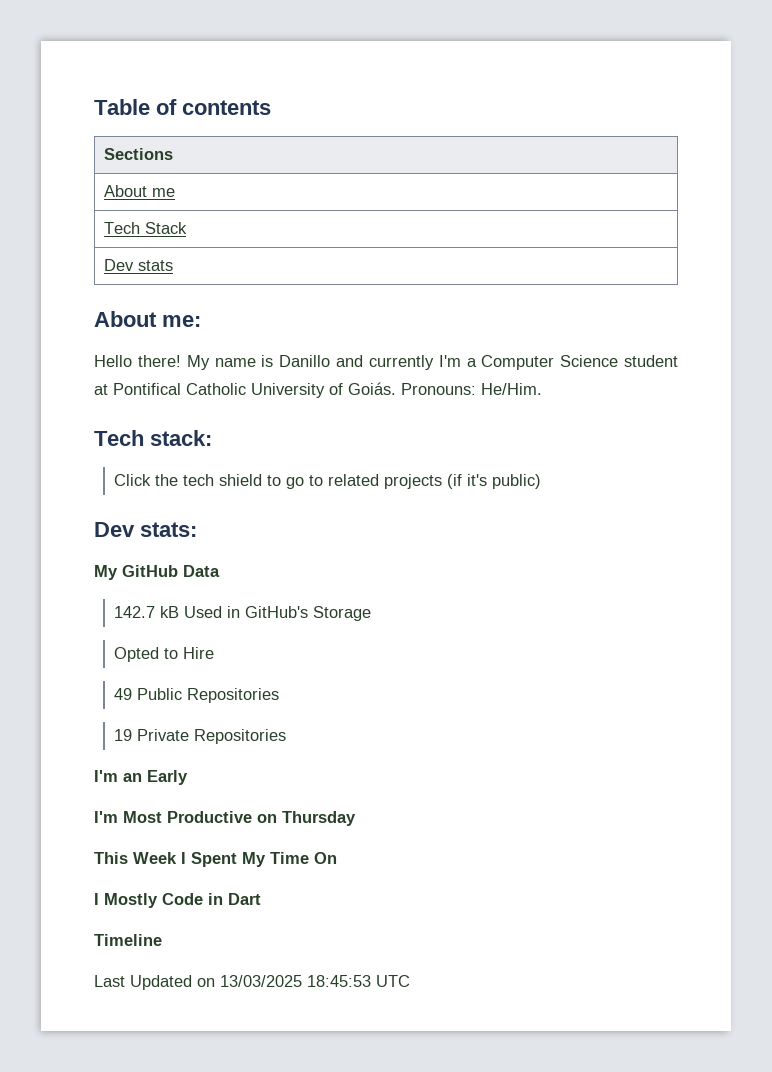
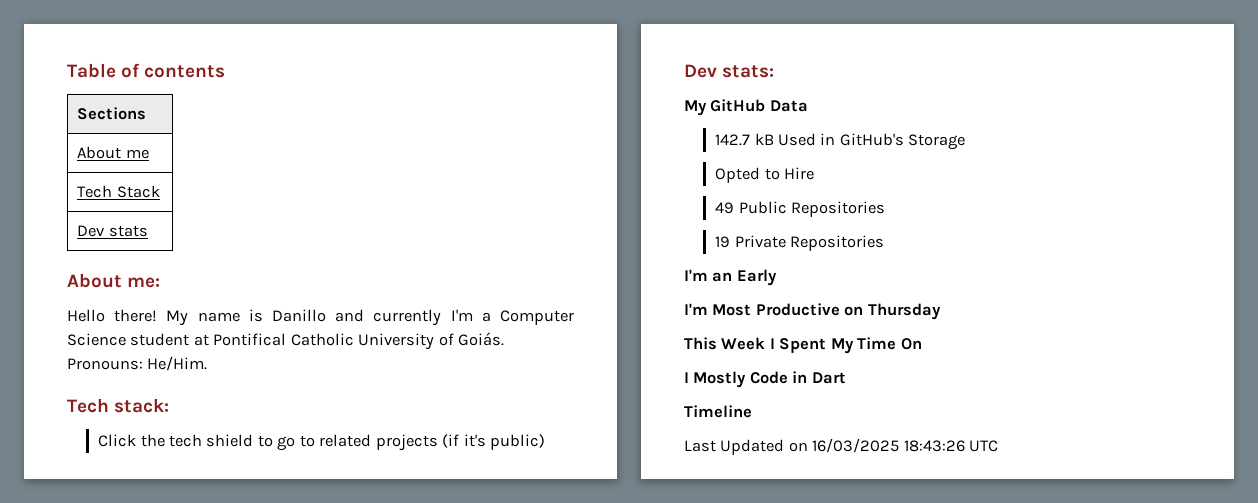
[220,975,371,987] 13/03/2025 18:45:53 -> [812,438,965,453] 16/03/2025 18:43:26

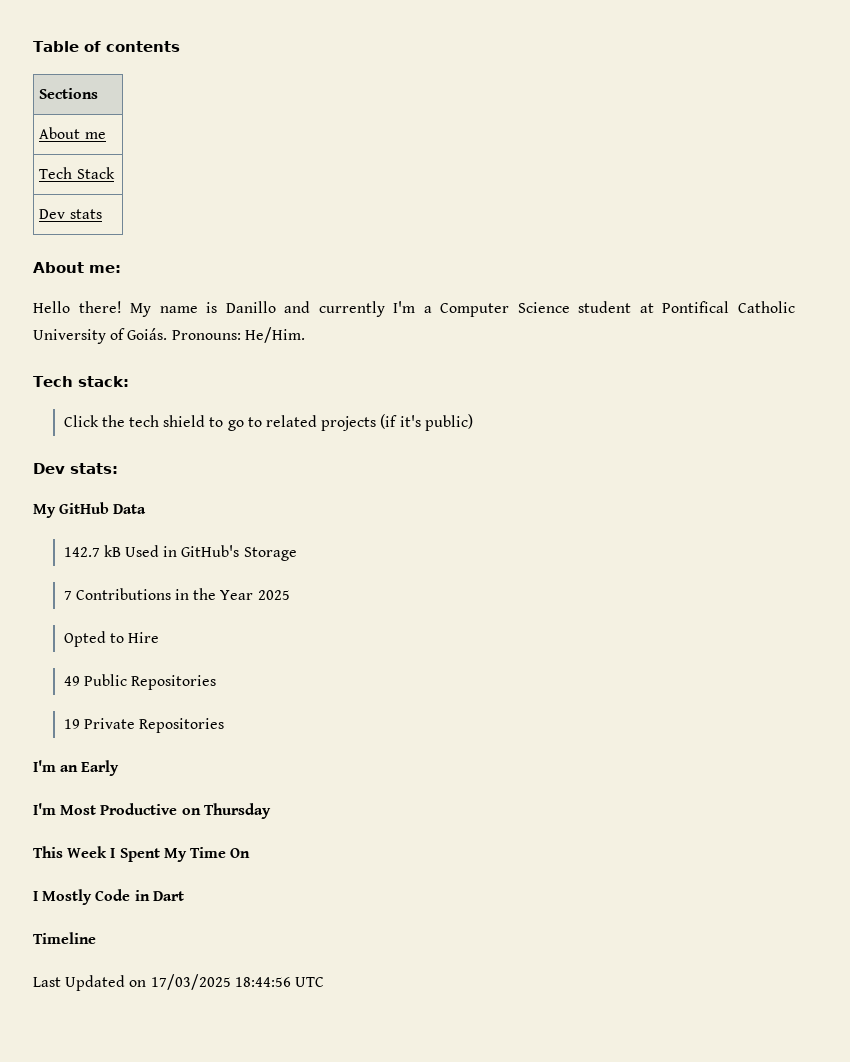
(966, 142) none -> [63,588,290,600] // 7 Contributions in the Year 2025
[812,438,965,453] 16/03/2025 18:43:26 -> [150,974,291,990] 17/03/2025 18:44:56

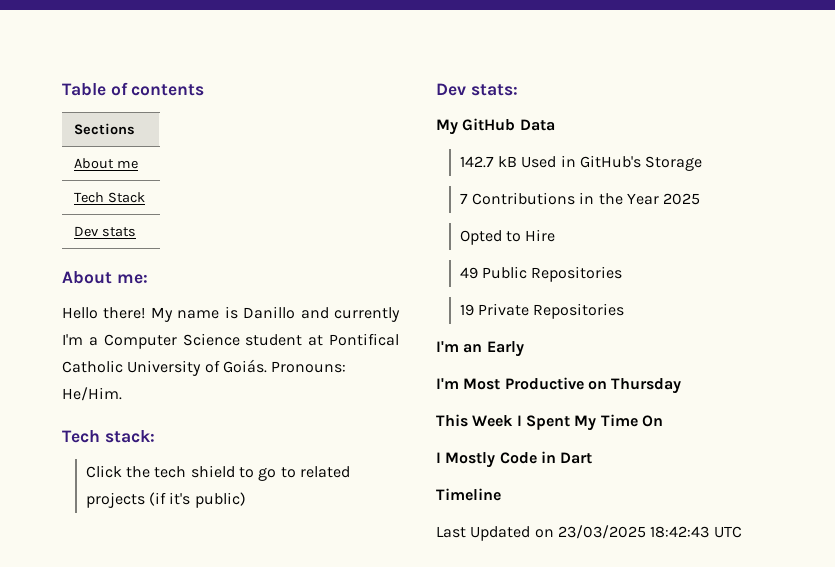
[150,974,291,990] 17/03/2025 18:44:56 -> [557,525,710,539] 23/03/2025 18:42:43

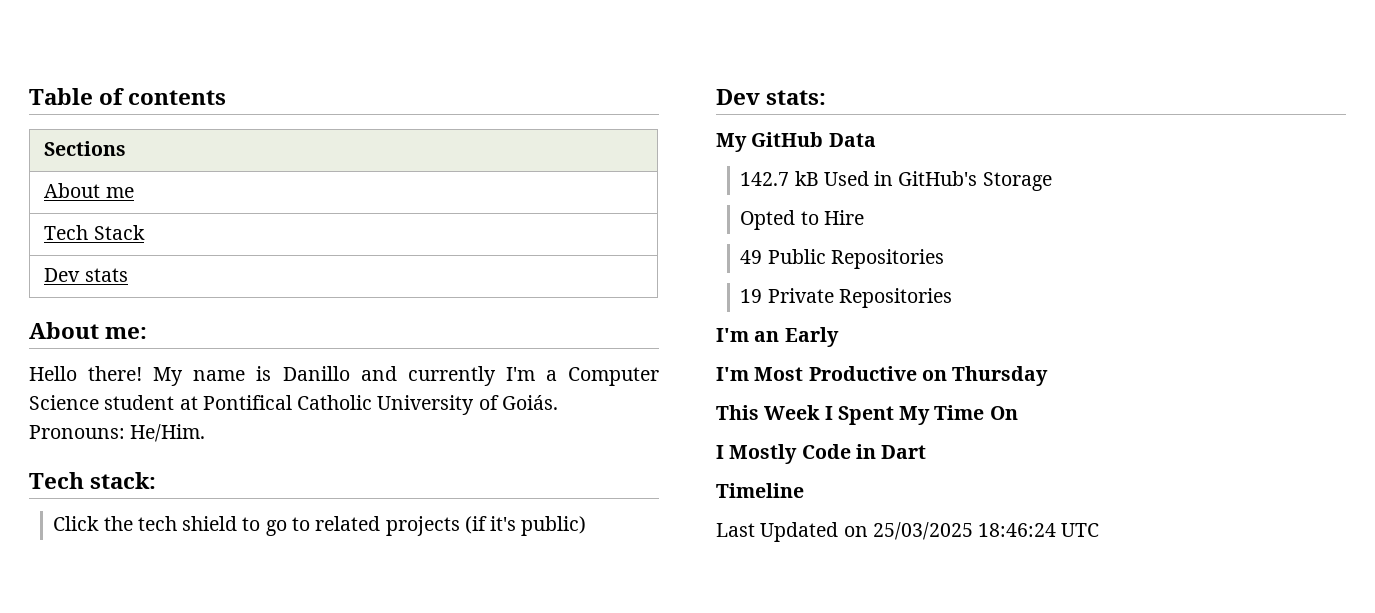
[459,192,701,205] // 7 Contributions in the Year 2025 -> (1052, 181) none
[557,525,710,539] 23/03/2025 18:42:43 -> [872,522,1057,540] 25/03/2025 18:46:24

